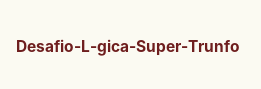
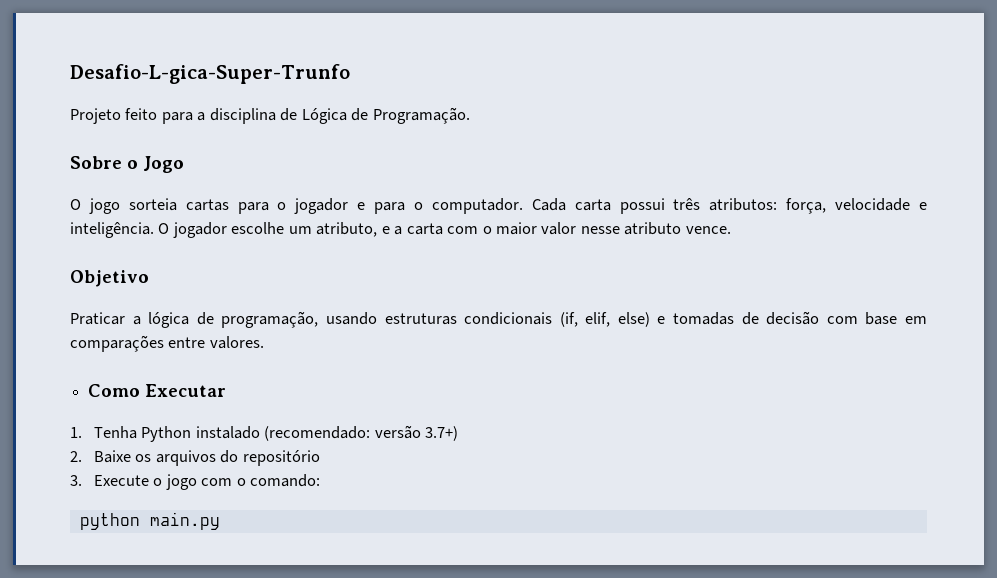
(240, 47) none -> [70,107,470,124] [70,156,184,173] [70,198,928,214] [70,222,731,238] [70,270,149,287] [70,311,928,328] [70,335,264,352] [88,384,227,397] [70,425,459,442] [70,450,320,466] [70,474,321,490] [79,512,220,530] // Projeto feito para a disciplina de Lógica de Programação. // Sobre o Jogo // O jogo sorteia cartas para o jogador e para o computador. Cada carta possui três atributos: força, velocidade e inteligência. O jogador escolhe um atributo, e a carta com o maior valor nesse atributo vence. // Objetivo // Praticar a lógica de programação, usando estruturas condicionais (if, elif, else) e tomadas de decisão com base em comparações entre valores. // Como Executar // 1. Tenha Python instalado (recomendado: versão 3.7+) // 2. Baixe os arquivos do repositório // 3. Execute o jogo com o comando: // python main.py

